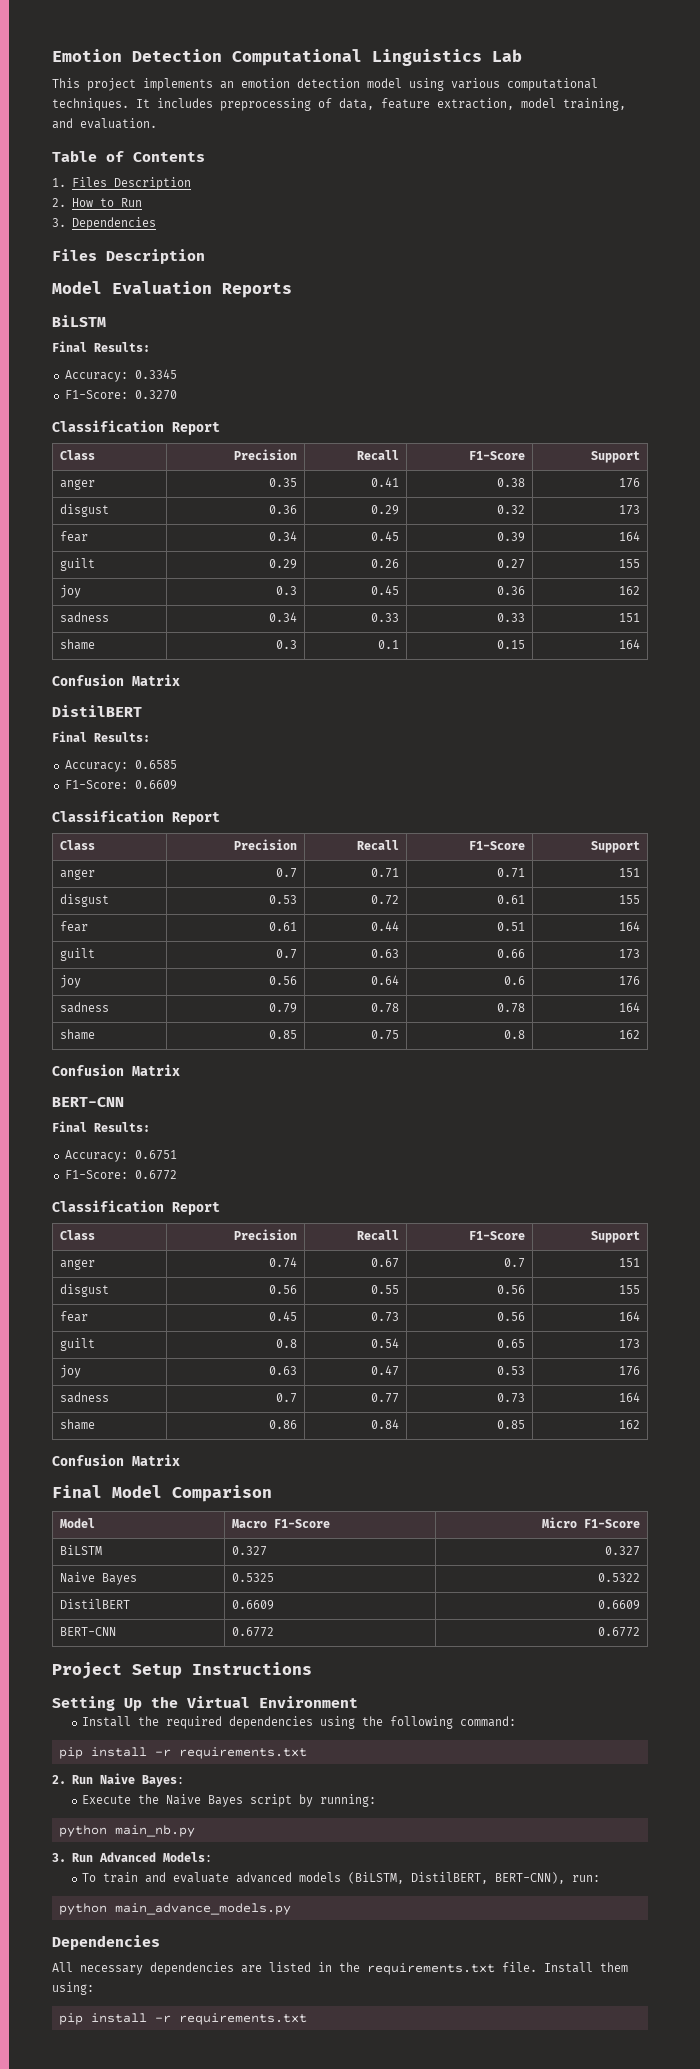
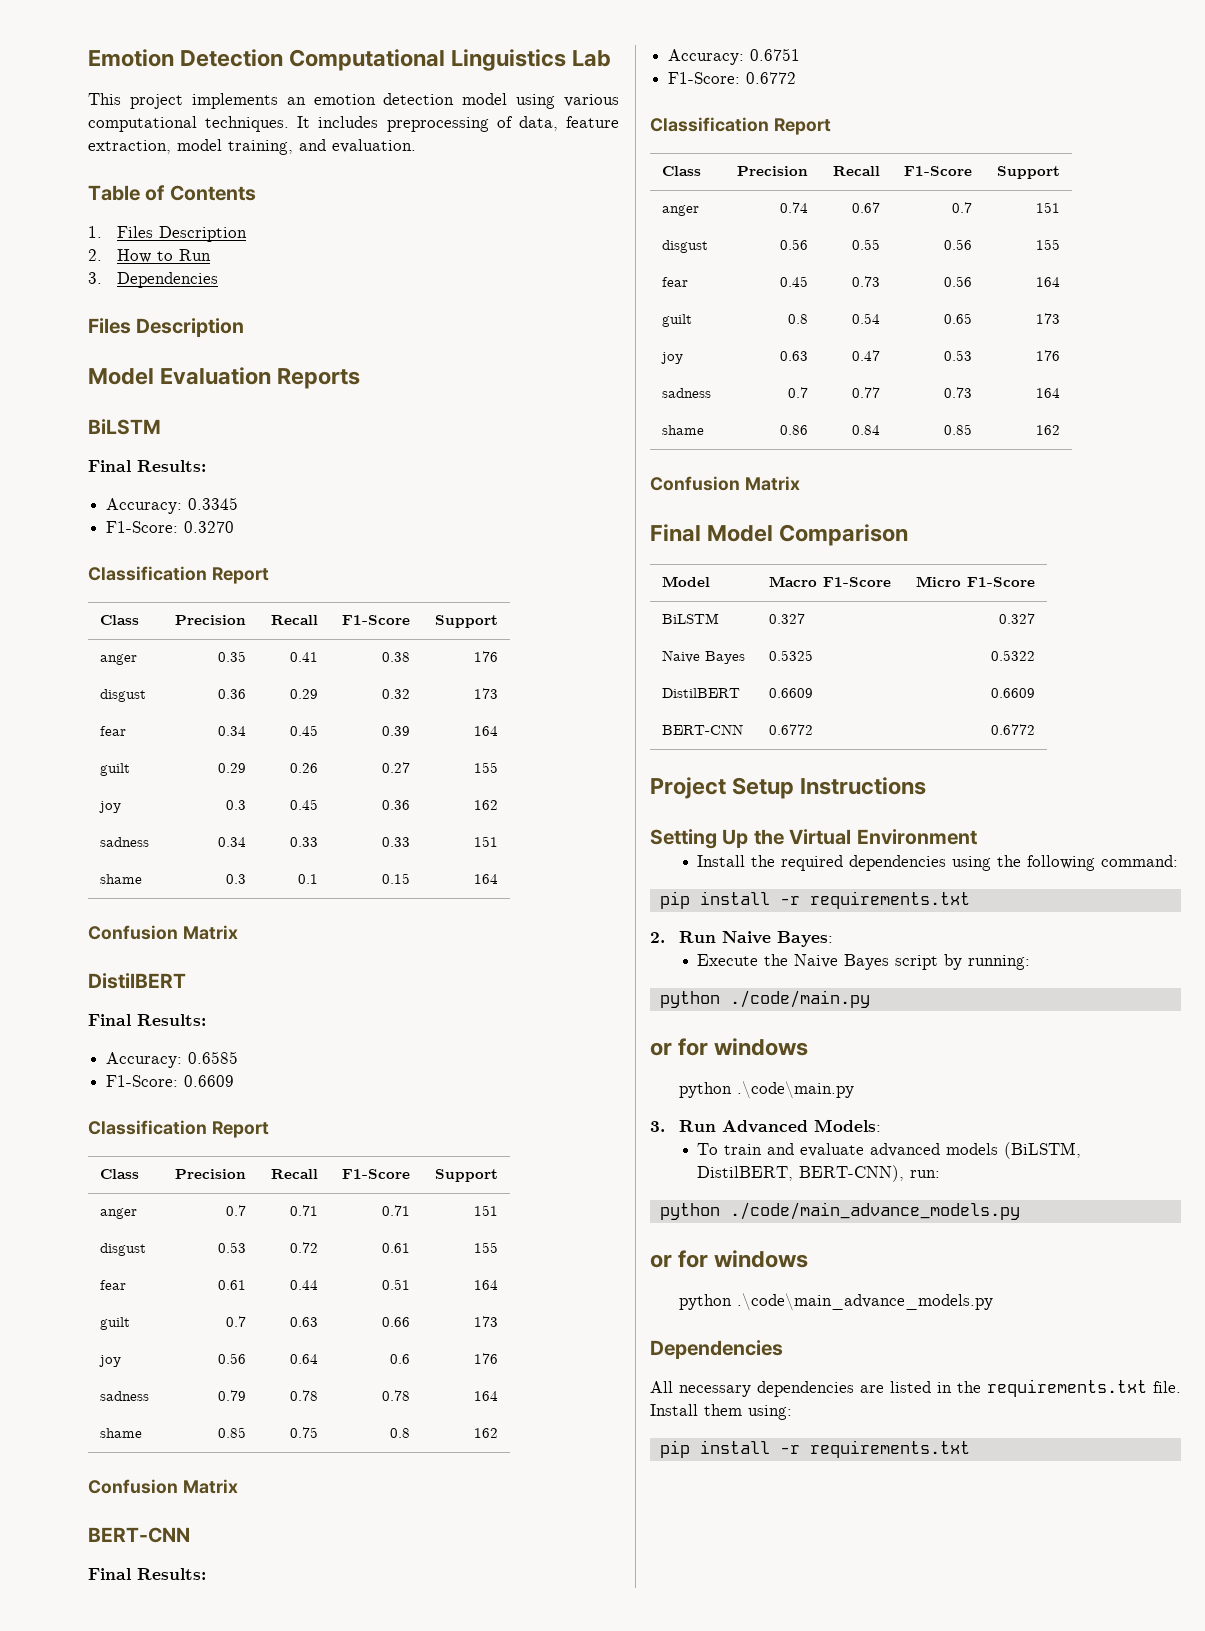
[114,1825,195,1837] main_nb.py -> [729,990,870,1008] [650,1038,809,1056] [679,1081,855,1099] ./code/main.py // or for windows // python .\code\main.py
[114,1903,291,1915] main_advance_models.py -> [729,1202,1020,1220] [650,1250,809,1268] [679,1293,994,1311] ./code/main_advance_models.py // or for windows // python .\code\main_advance_models.py

